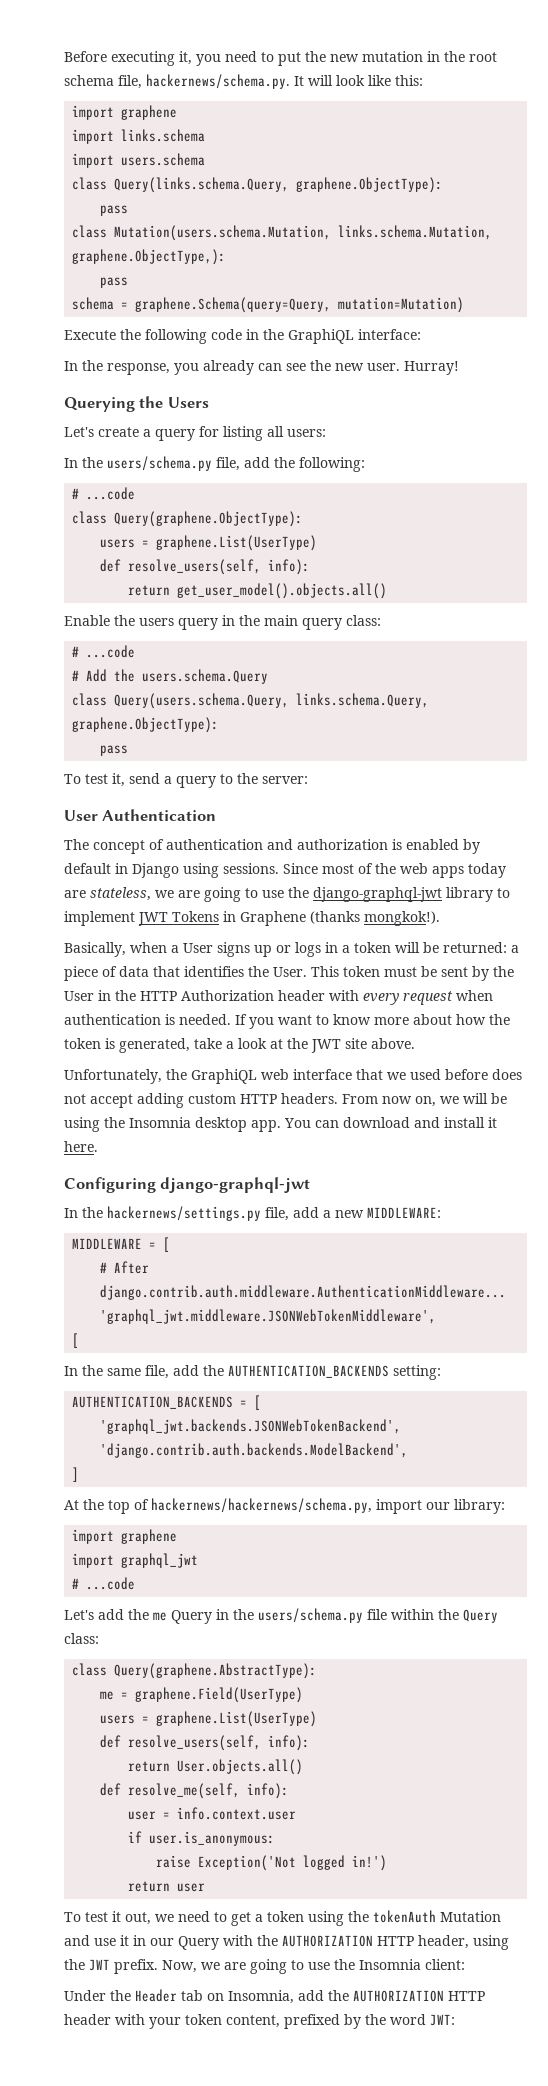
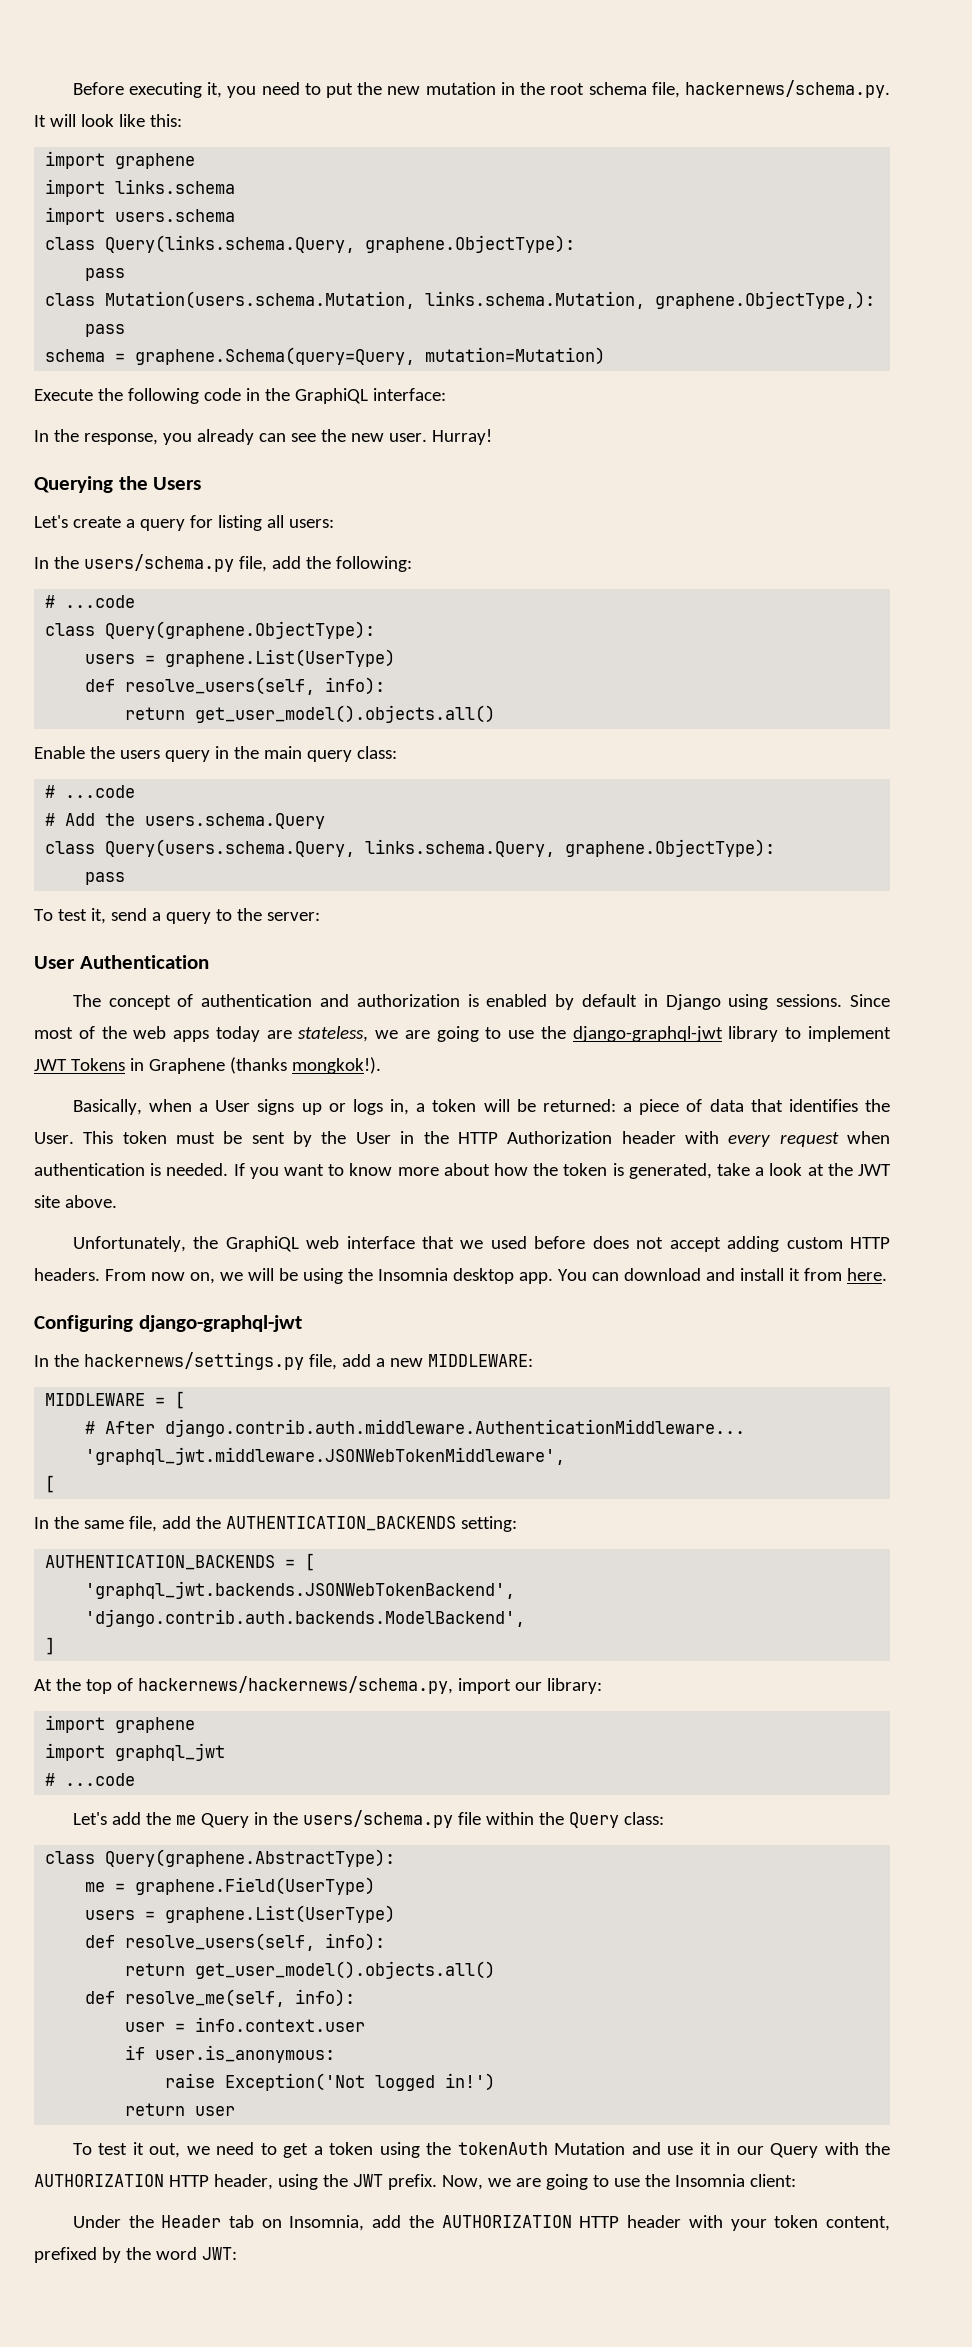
[325,942,338,953] in -> [390,1099,410,1115] in,
(497, 1122) none -> [803,1268,842,1281] from
[177,1759,304,1775] User.objects.all() -> [195,1961,496,1979] get_user_model().objects.all()

